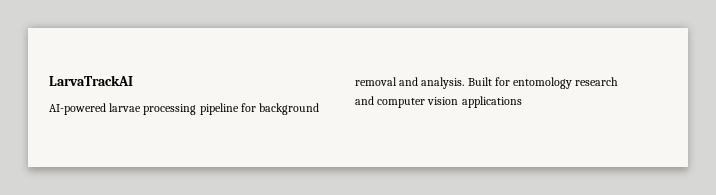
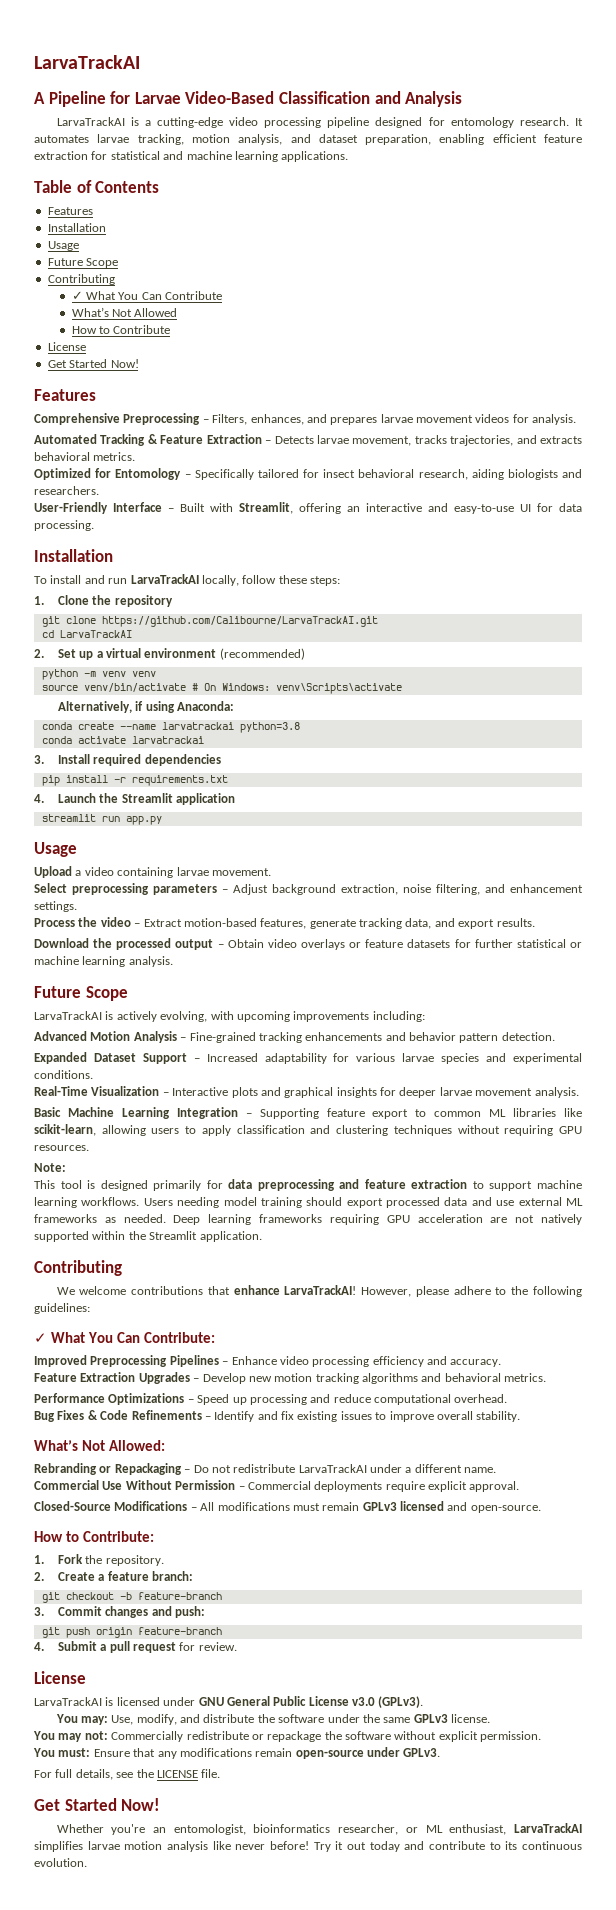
[49,75,133,86] [49,103,320,115] [355,77,619,89] [355,96,522,108] LarvaTrackAI // AI-powered larvae processing pipeline for background removal and analysis. Built for entomology research and computer vision applications -> [34,55,140,69] [34,91,463,107] [56,117,584,128] [34,134,582,145] [34,151,349,162] [34,180,160,193] [47,207,93,215] [47,223,106,232] [47,241,79,251] [47,258,119,268] [47,274,115,285] [71,291,223,300] [71,307,178,317] [71,325,171,334] [47,342,86,351] [47,359,139,368] [34,389,96,401] [34,413,577,425] [34,434,583,446] [34,452,136,461] [34,468,582,480] [34,486,99,495] [34,502,582,514] [34,520,94,531] [34,549,113,562] [34,574,340,586] [34,595,173,607] [41,616,378,627] [41,630,132,638] [34,648,305,660] [41,669,156,680] [41,683,402,694] [57,701,235,713] [41,722,300,733] [41,736,204,744] [34,754,221,766] [41,775,228,786] [34,793,236,805] [41,814,162,825] [34,842,77,857] [34,866,271,878] [34,883,583,895] [34,901,77,912] [34,917,535,929] [34,938,583,950] [34,956,173,967] [34,986,128,1001] [34,1011,425,1022] [34,1031,555,1043] [34,1052,583,1064] [34,1070,93,1079] [34,1086,579,1098] [34,1107,582,1119] [34,1124,583,1136] [34,1145,89,1151] [34,1163,66,1172] [34,1179,582,1191] [34,1197,583,1208] [34,1214,582,1225] [34,1231,262,1242] [34,1260,122,1276] [56,1285,583,1297] [34,1303,90,1314] [34,1332,215,1343] [34,1355,502,1367] [34,1372,547,1384] [34,1393,508,1405] [34,1410,521,1422] [34,1440,165,1451] [34,1463,497,1475] [34,1480,520,1492] [34,1501,541,1513] [34,1531,154,1542] [34,1554,164,1566] [34,1571,194,1581] [41,1592,222,1603] [34,1606,206,1618] [41,1627,222,1638] [34,1641,237,1653] [34,1671,86,1684] [34,1696,424,1708] [55,1714,491,1725] [33,1731,542,1742] [33,1747,441,1759] [34,1769,221,1780] [34,1798,161,1811] [56,1823,582,1835] [34,1841,583,1852] [34,1858,87,1867] LarvaTrackAI // A Pipeline for Larvae Video-Based Classification and Analysis // LarvaTrackAI is a cutting-edge video processing pipeline designed for entomology research. It automates larvae tracking, motion analysis, and dataset preparation, enabling efficient feature extraction for statistical and machine learning applications. // Table of Contents // Features // Installation // Usage // Future Scope // Contributing // ✓ What You Can Contribute // What’s Not Allowed // How to Contribute // License // Get Started Now! // Features // Comprehensive Preprocessing – Filters, enhances, and prepares larvae movement videos for analysis. // Automated Tracking & Feature Extraction – Detects larvae movement, tracks trajectories, and extracts behavioral metrics. // Optimized for Entomology – Specifically tailored for insect behavioral research, aiding biologists and researchers. // User-Friendly Interface – Built with Streamlit, offering an interactive and easy-to-use UI for data processing. // Installation // To install and run LarvaTrackAI locally, follow these steps: // 1. Clone the repository // git clone https://github.com/Calibourne/LarvaTrackAI.git // cd LarvaTrackAI // 2. Set up a virtual environment (recommended) // python -m venv venv // source venv/bin/activate # On Windows: venv\Scripts\activate // Alternatively, if using Anaconda: // conda create --name larvatrackai python=3.8 // conda activate larvatrackai // 3. Install required dependencies // pip install -r requirements.txt // 4. Launch the Streamlit application // streamlit run app.py // Usage // Upload a video containing larvae movement. // Select preprocessing parameters – Adjust background extraction, noise filtering, and enhancement settings. // Process the video – Extract motion-based features, generate tracking data, and export results. // Download the processed output – Obtain video overlays or feature datasets for further statistical or machine learning analysis. // Future Scope // LarvaTrackAI is actively evolving, with upcoming improvements including: // Advanced Motion Analysis – Fine-grained tracking enhancements and behavior pattern detection. // Expanded Dataset Support – Increased adaptability for various larvae species and experimental conditions. // Real-Time Visualization – Interactive plots and graphical insights for deeper larvae movement analysis. // Basic Machine Learning Integration – Supporting feature export to common ML libraries like scikit-learn, allowing users to apply classification and clustering techniques without requiring GPU resources. // Note: // This tool is designed primarily for data preprocessing and feature extraction to support machine learning workflows. Users needing model training should export processed data and use external ML frameworks as needed. Deep learning frameworks requiring GPU acceleration are not natively supported within the Streamlit application. // Contributing // We welcome contributions that enhance LarvaTrackAI! However, please adhere to the following guidelines: // ✓ What You Can Contribute: // Improved Preprocessing Pipelines – Enhance video processing efficiency and accuracy. // Feature Extraction Upgrades – Develop new motion tracking algorithms and behavioral metrics. // Performance Optimizations – Speed up processing and reduce computational overhead. // Bug Fixes & Code Refinements – Identify and fix existing issues to improve overall stability. // What’s Not Allowed: // Rebranding or Repackaging – Do not redistribute LarvaTrackAI under a different name. // Commercial Use Without Permission – Commercial deployments require explicit approval. // Closed-Source Modifications – All modifications must remain GPLv3 licensed and open-source. // How to Contribute: // 1. Fork the repository. // 2. Create a feature branch: // git checkout -b feature-branch // 3. Commit changes and push: // git push origin feature-branch // 4. Submit a pull request for review. // License // LarvaTrackAI is licensed under GNU General Public License v3.0 (GPLv3). // You may: Use, modify, and distribute the software under the same GPLv3 license. // You may not: Commercially redistribute or repackage the software without explicit permission. // You must: Ensure that any modifications remain open-source under GPLv3. // For full details, see the LICENSE file. // Get Started Now! // Whether you're an entomologist, bioinformatics researcher, or ML enthusiast, LarvaTrackAI simplifies larvae motion analysis like never before! Try it out today and contribute to its continuous evolution.

